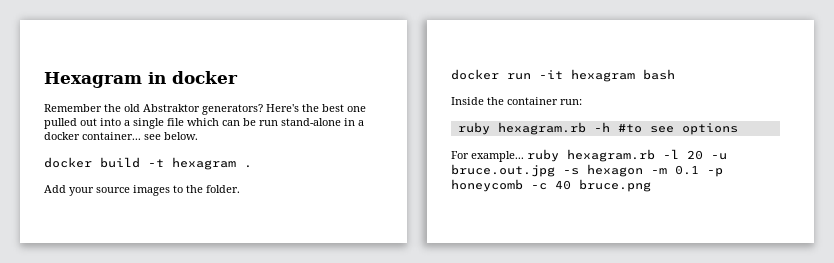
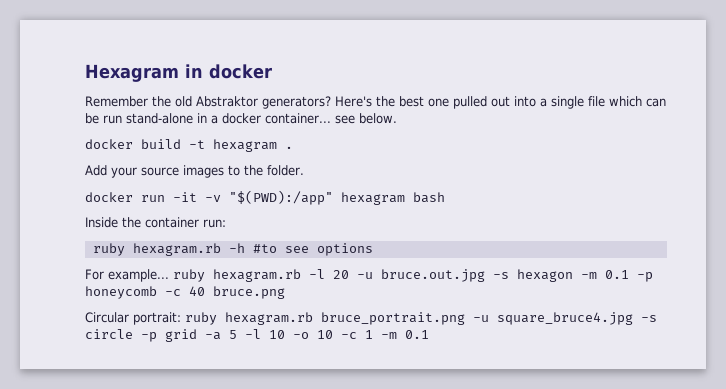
(563, 74) none -> [205,190,333,205] -v "$(PWD):/app"
(651, 185) none -> [85,312,657,325] [85,329,429,342] // Circular portrait: ruby hexagram.rb bruce_portrait.png -u square_bruce4.jpg -s circle -p grid -a 5 -l 10 -o 10 -c 1 -m 0.1

